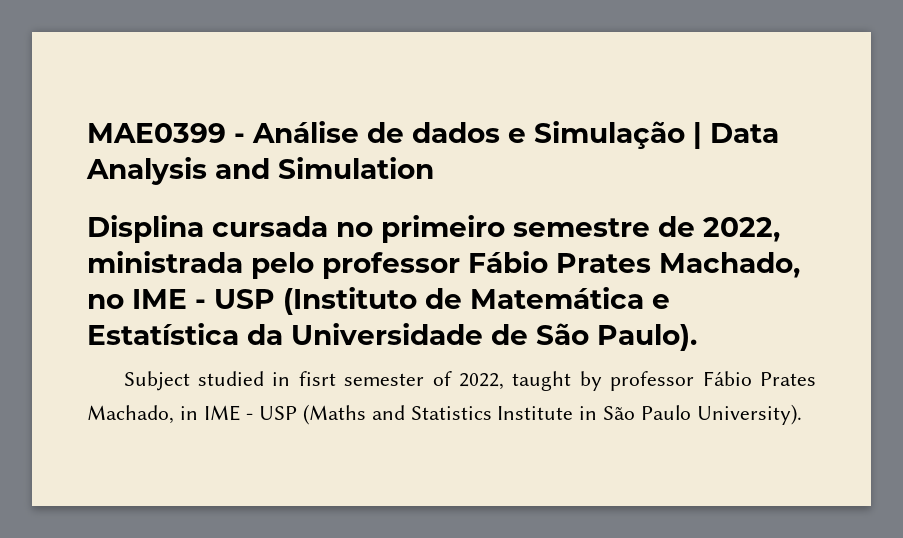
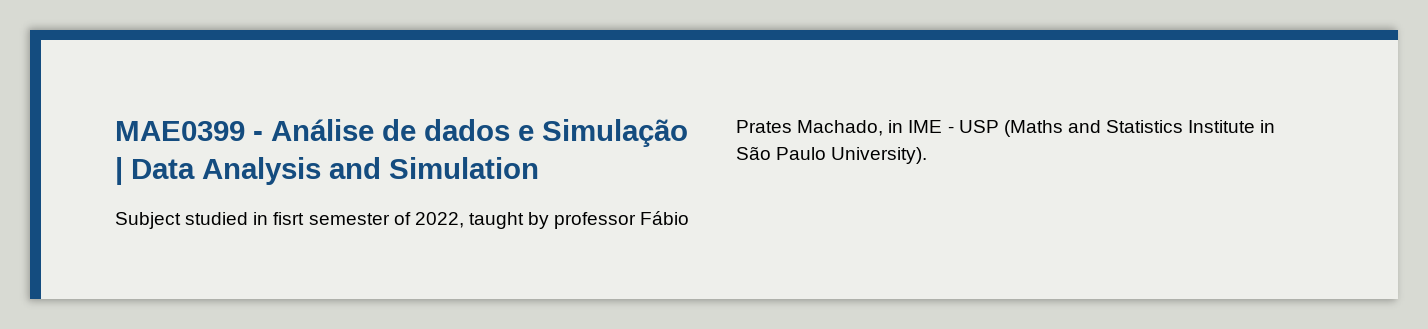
[87,215,780,243] [87,251,800,279] [87,287,670,315] [87,323,697,351] // Displina cursada no primeiro semestre de 2022, ministrada pelo professor Fábio Prates Machado, no IME - USP (Instituto de Matemática e Estatística da Universidade de São Paulo). -> (539, 168) none

